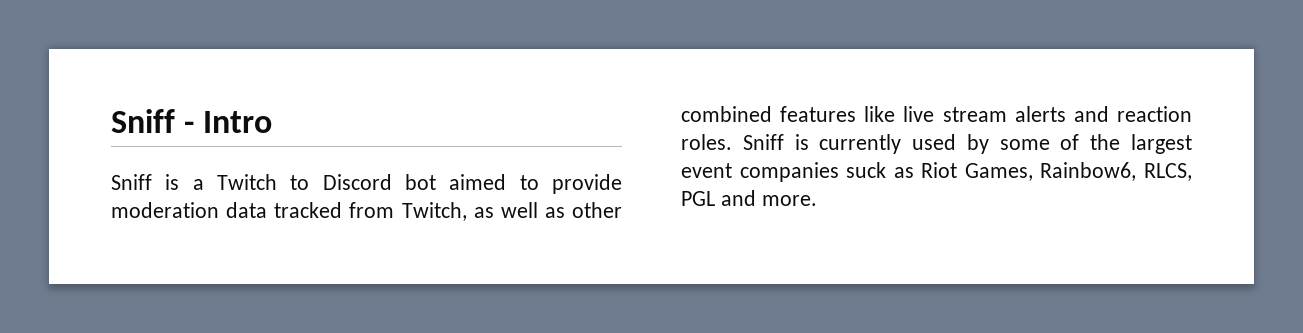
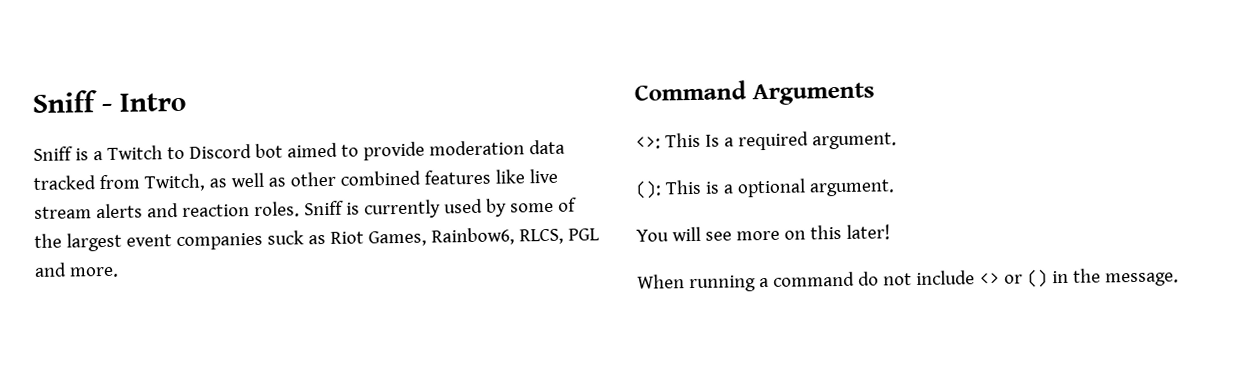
(817, 200) none -> [634,80,875,106] [635,131,897,151] [635,178,895,199] [636,224,890,242] [637,268,1179,293] // Command Arguments // <>: This Is a required argument. // (): This is a optional argument. // You will see more on this later! // When running a command do not include <> or () in the message.

